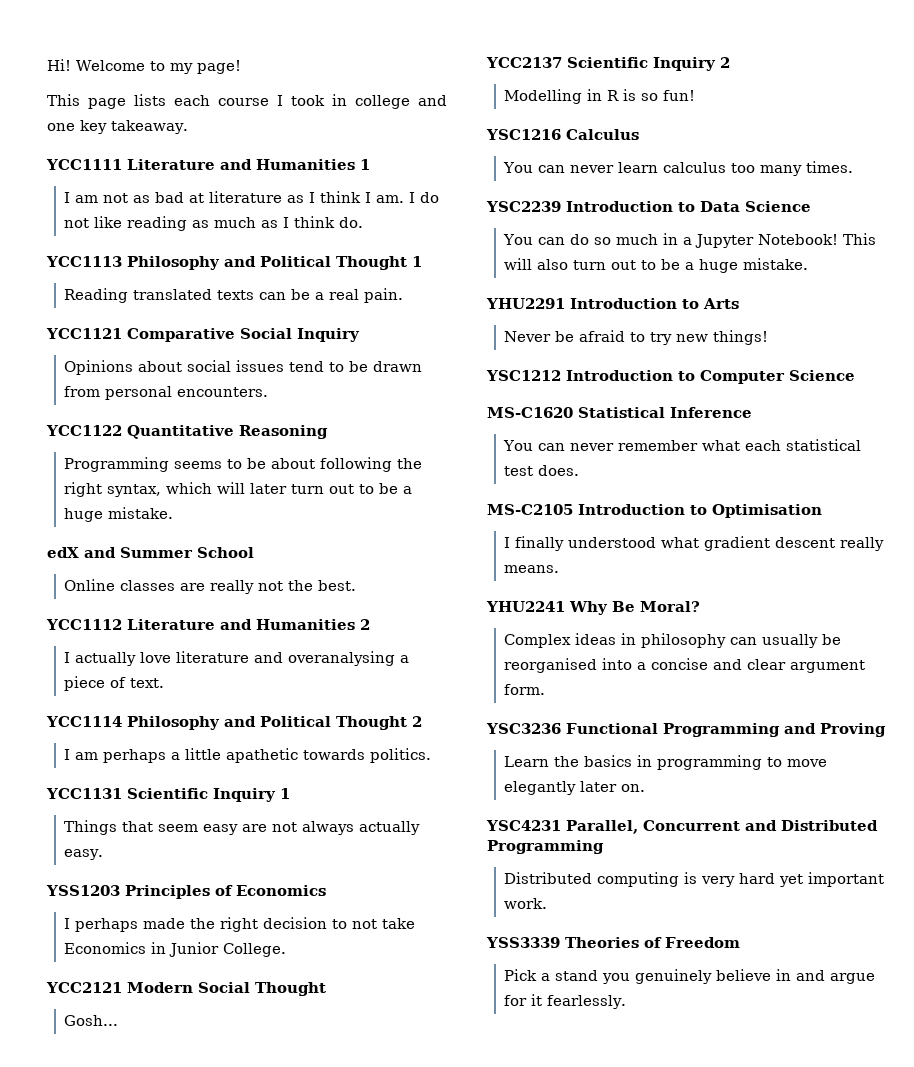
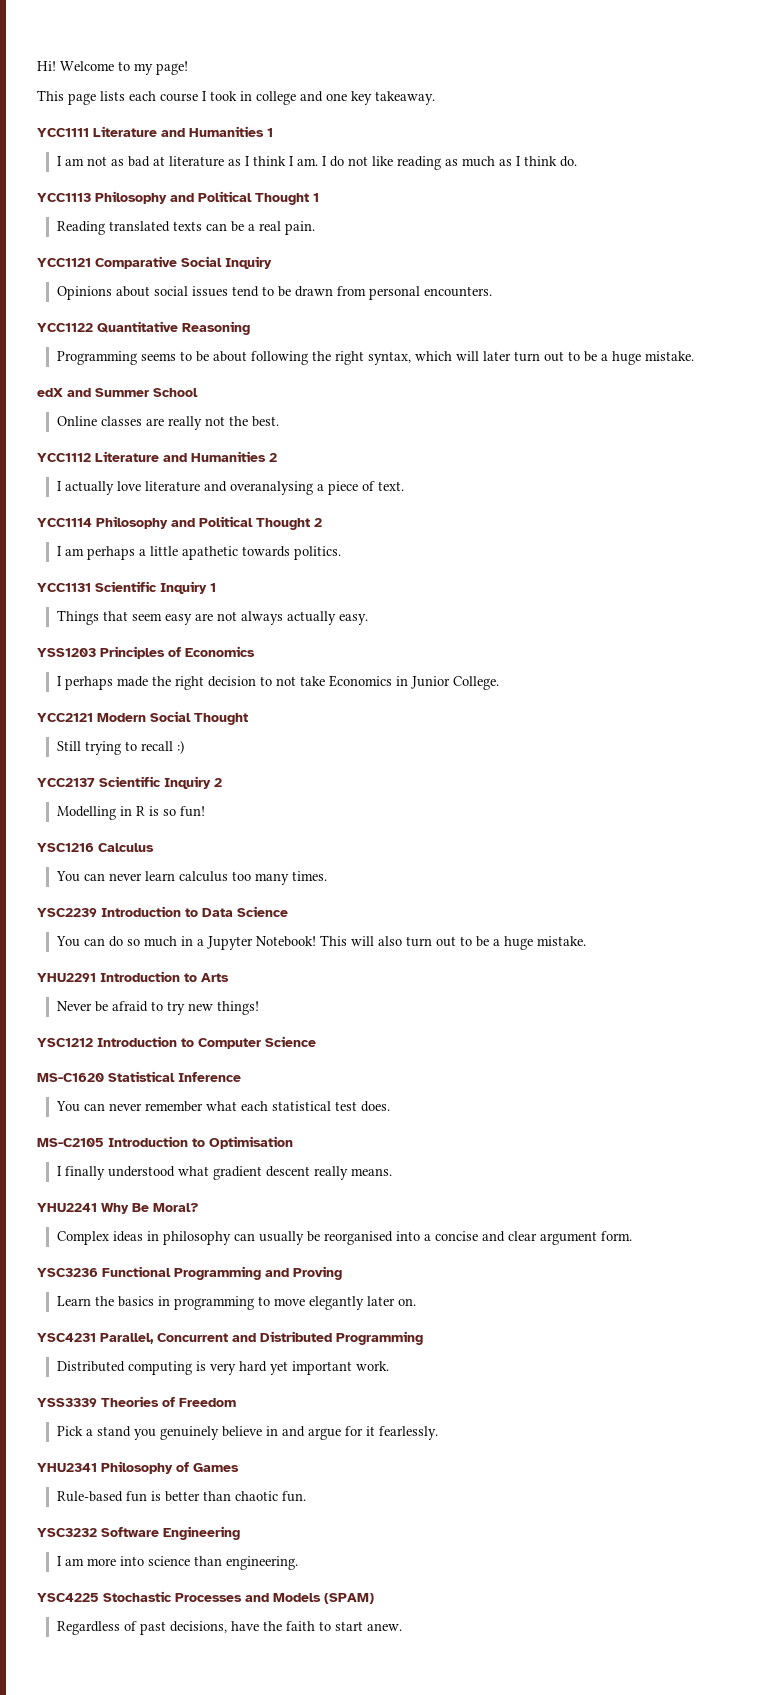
[64,1015,119,1026] Gosh... -> [56,740,184,755] Still trying to recall :)
(627, 1002) none -> [37,1461,239,1474] [56,1491,306,1502] [37,1526,240,1540] [56,1556,298,1570] [37,1591,374,1604] [56,1621,402,1635] // YHU2341 Philosophy of Games // Rule-based fun is better than chaotic fun. // YSC3232 Software Engineering // I am more into science than engineering. // YSC4225 Stochastic Processes and Models (SPAM) // Regardless of past decisions, have the faith to start anew.

